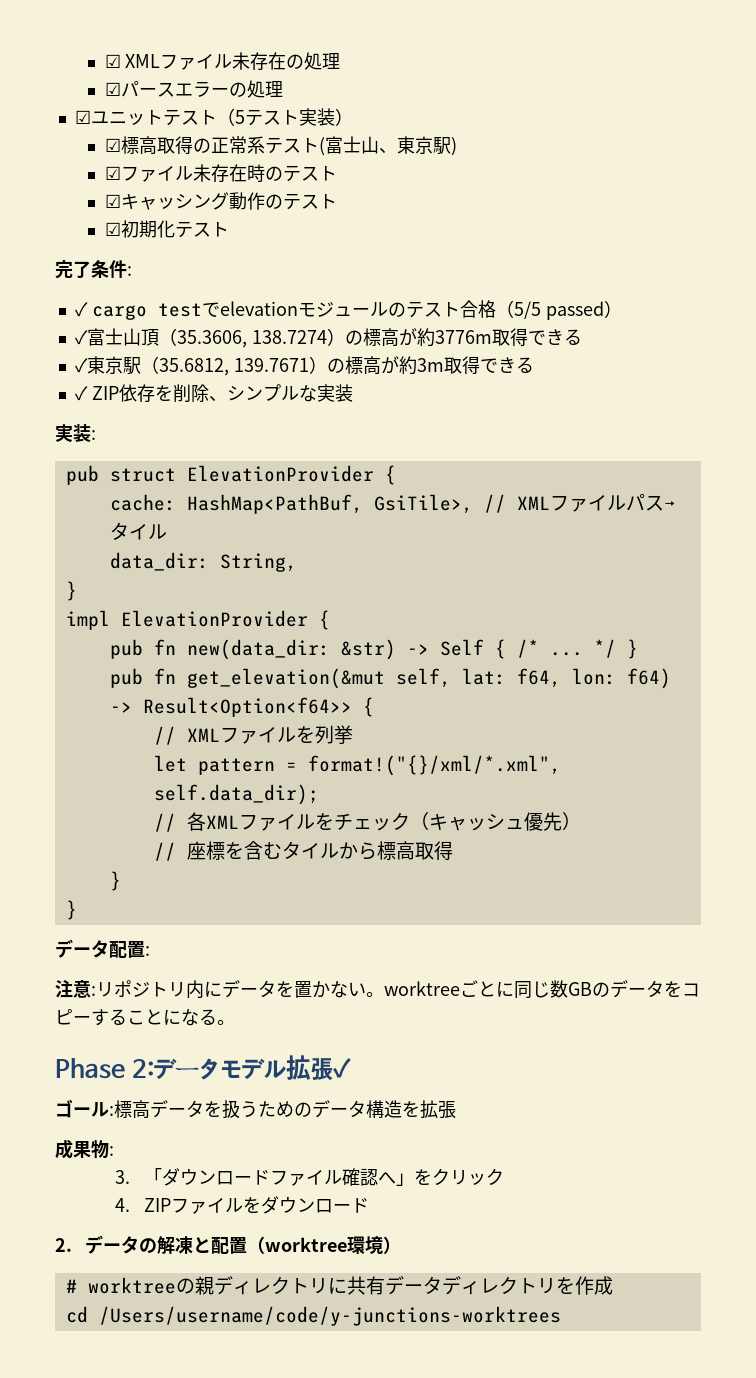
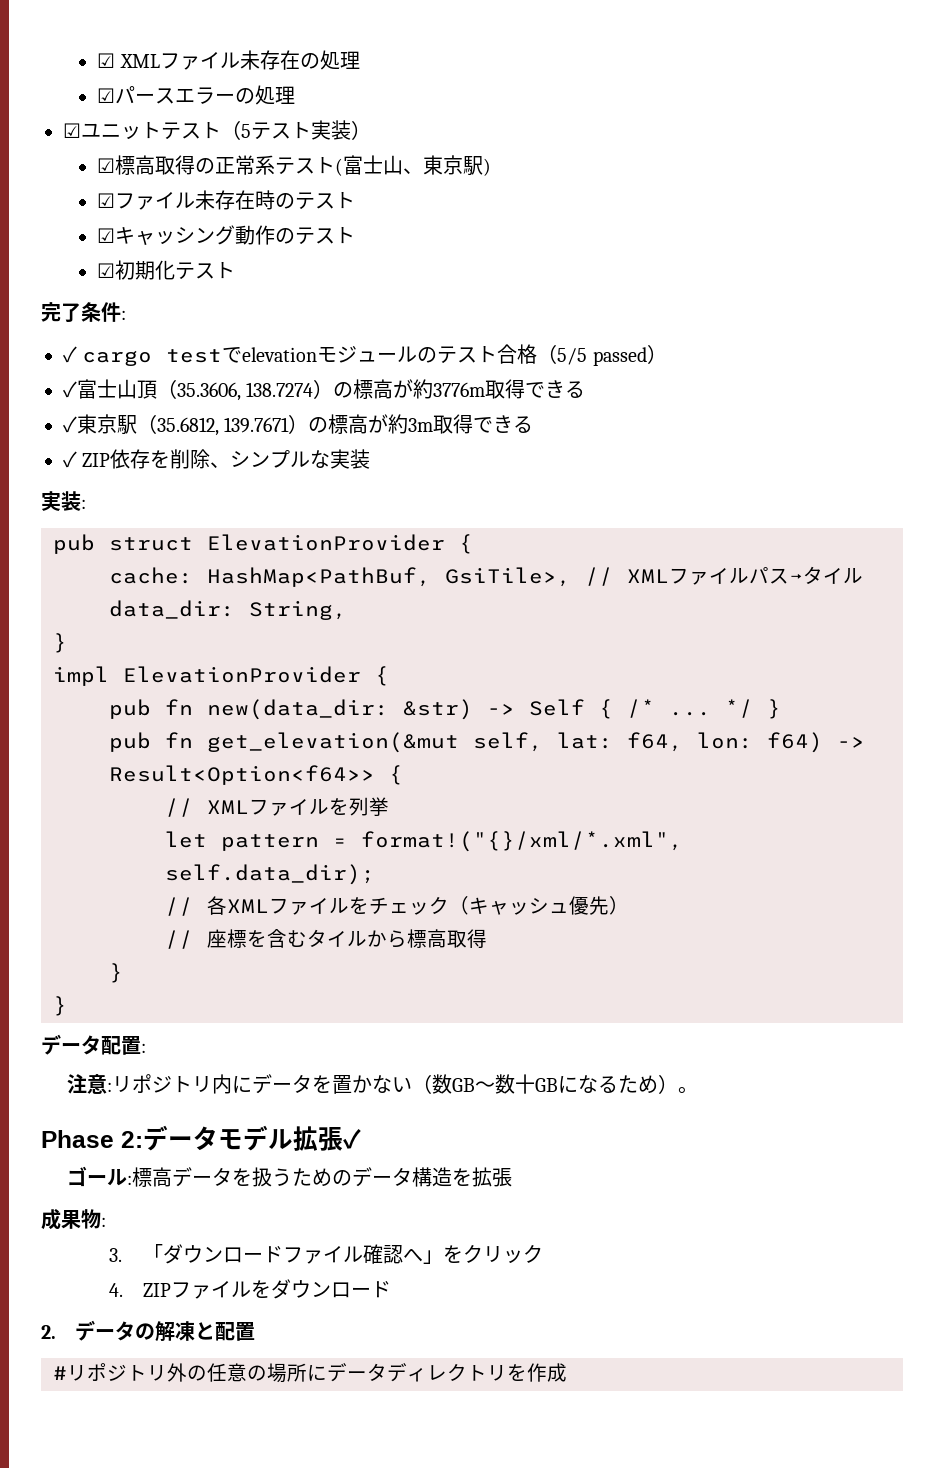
[366,980,700,999] [55,1009,217,1026] 。worktreeごとに同じ数GBのデータをコピーすることになる -> [412,1074,679,1094] （数GB～数十GBになるため）
[246,1236,401,1254] [65,1276,385,1295] （worktree環境） // # worktreeの親ディレクトリに共有 -> [53,1363,327,1383] // #リポジトリ外の任意の場所に
[65,1306,561,1326] // cd /Users/username/code/y-junctions-worktrees -> (567, 1372) none

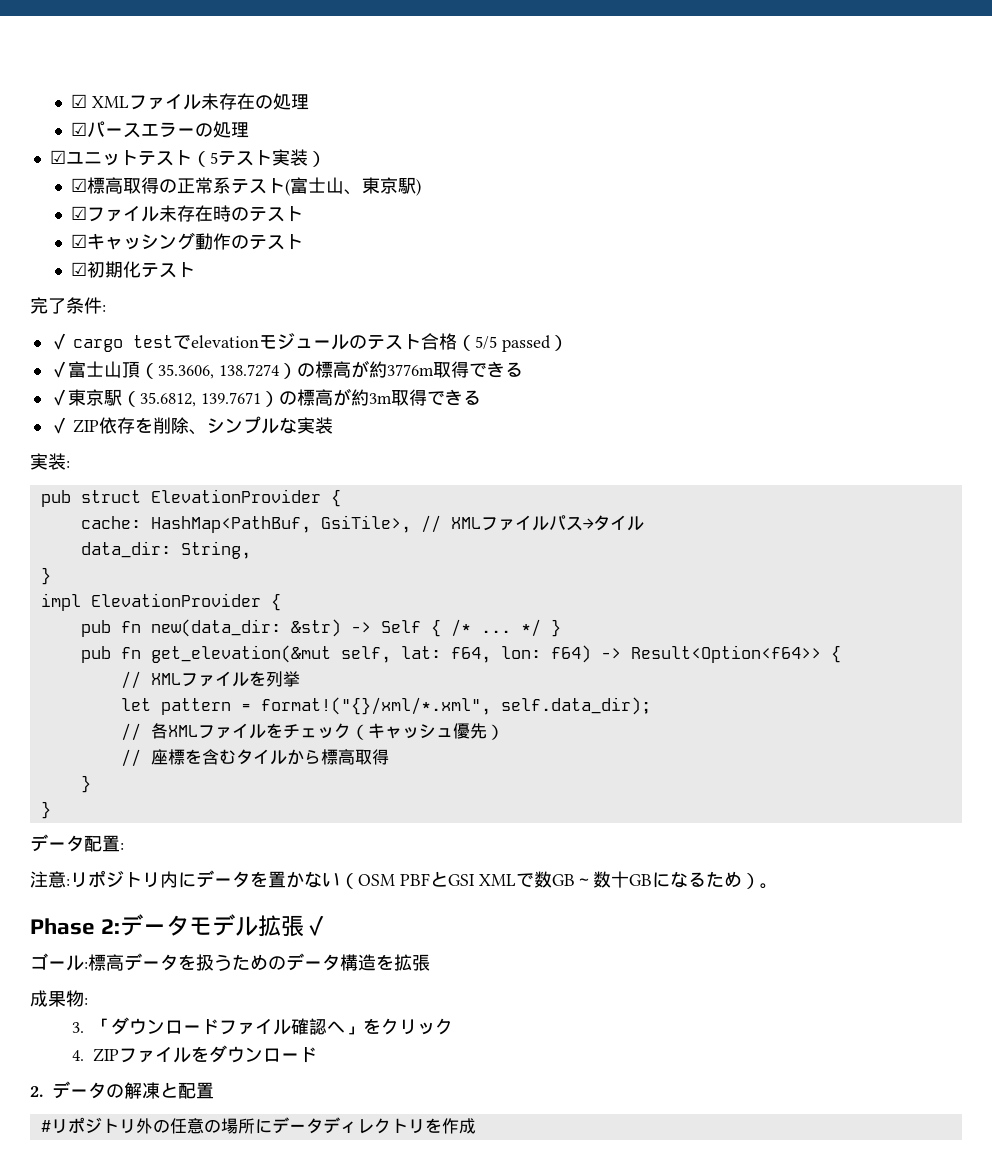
(433, 1084) none -> [358,871,534,887] OSM PBFとGSI XMLで

